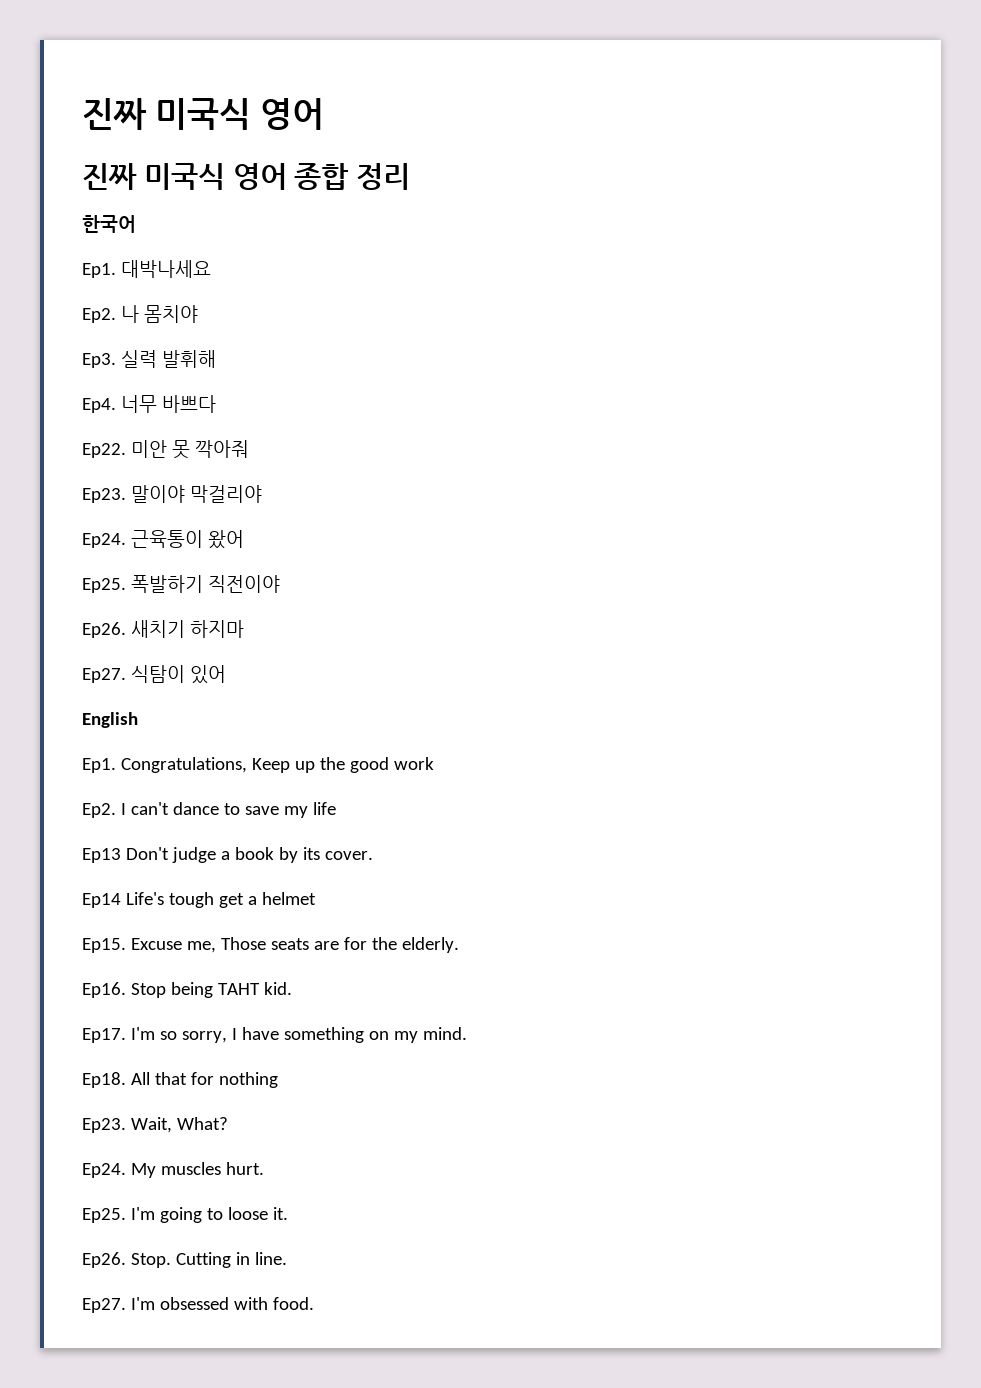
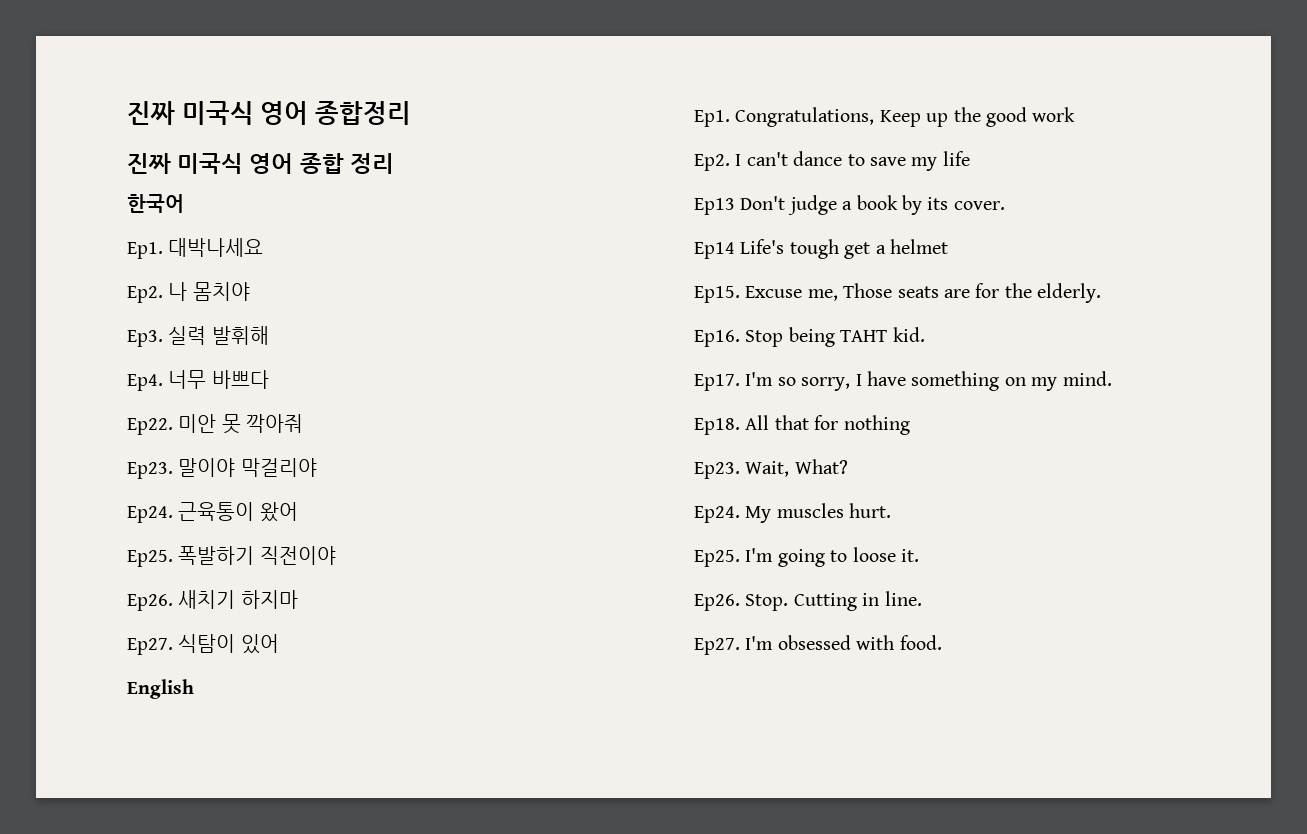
[82,98,325,130] 진짜 미국식 영어 -> [127,101,411,125] 진짜 미국식 영어 종합정리

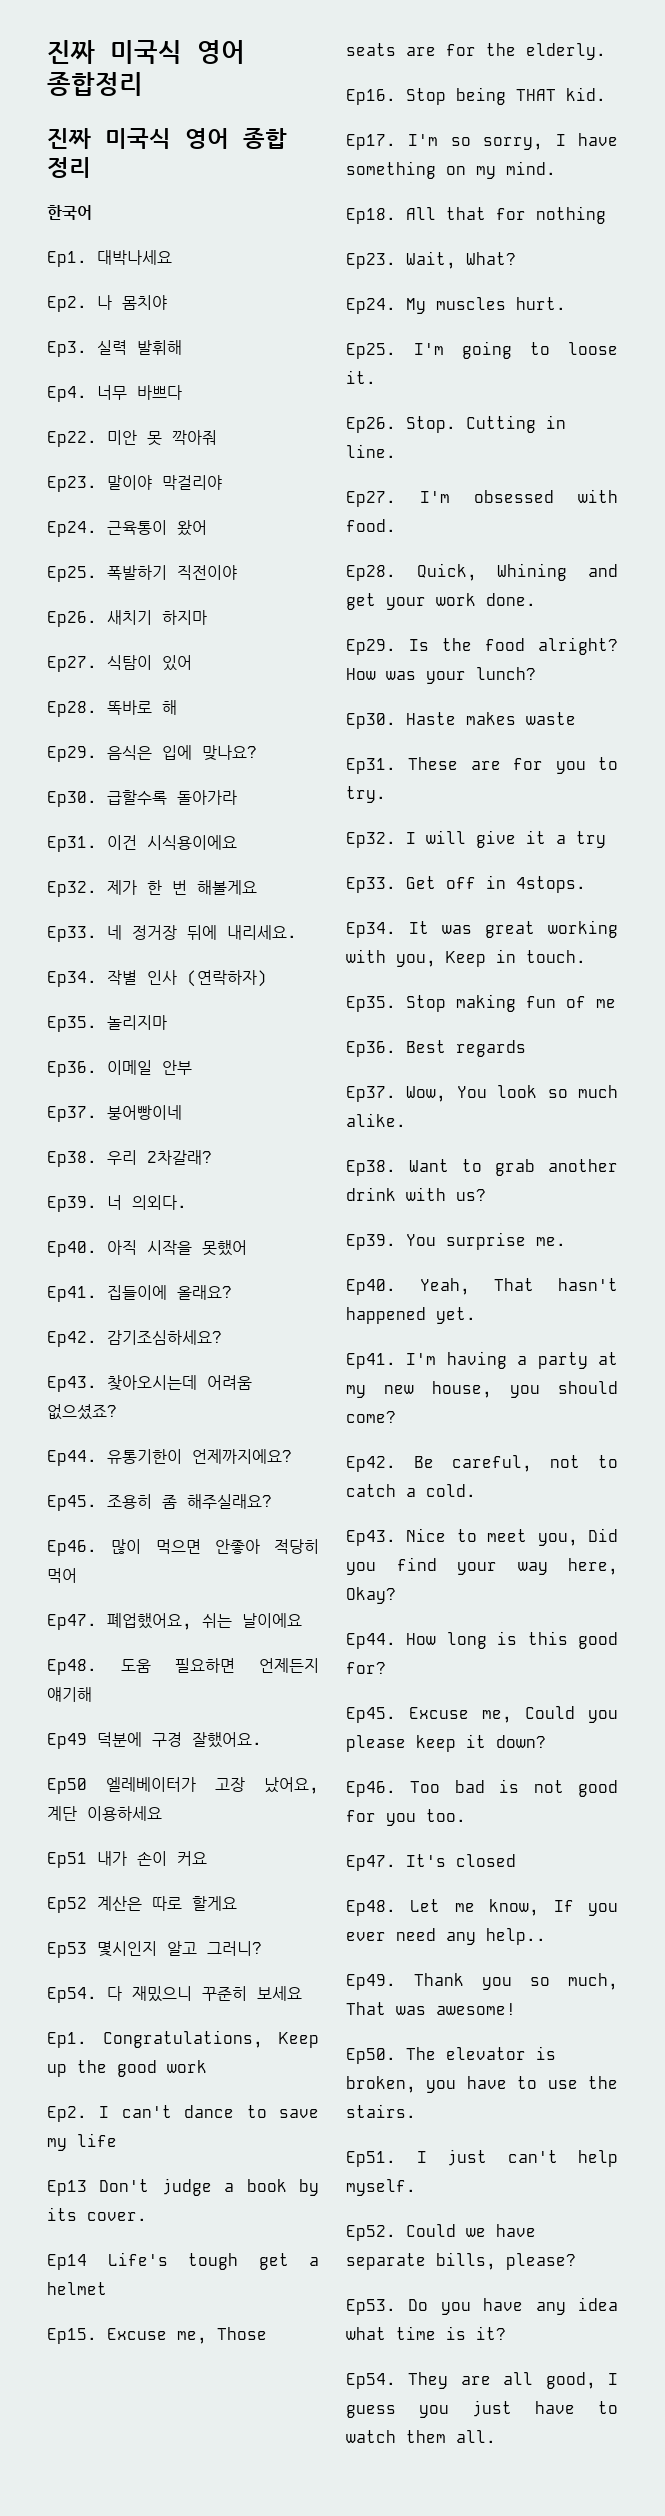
[127,679,194,699] English -> [47,700,177,717] [47,745,257,762] [47,790,237,807] [47,835,237,852] [47,880,257,897] [47,925,297,942] [47,970,267,987] [47,1015,167,1032] [47,1060,192,1077] [47,1105,182,1122] [47,1150,212,1167] [47,1195,187,1212] [47,1240,247,1257] [47,1285,232,1302] [47,1330,222,1347] [47,1375,252,1392] [47,1404,117,1420] [47,1449,292,1466] [47,1494,272,1511] [47,1539,319,1556] [47,1568,77,1583] [47,1613,302,1630] [47,1658,319,1675] [47,1687,92,1702] [47,1732,262,1749] [47,1777,319,1794] [47,1806,162,1821] [47,1851,207,1868] [47,1896,237,1913] [47,1941,262,1958] [47,1986,302,2003] Ep28. 똑바로 해 // Ep29. 음식은 입에 맞나요? // Ep30. 급할수록 돌아가라 // Ep31. 이건 시식용이에요 // Ep32. 제가 한 번 해볼게요 // Ep33. 네 정거장 뒤에 내리세요. // Ep34. 작별 인사 (연락하자) // Ep35. 놀리지마 // Ep36. 이메일 안부 // Ep37. 붕어빵이네 // Ep38. 우리 2차갈래? // Ep39. 너 의외다. // Ep40. 아직 시작을 못했어 // Ep41. 집들이에 올래요? // Ep42. 감기조심하세요? // Ep43. 찾아오시는데 어려움 없으셨죠? // Ep44. 유통기한이 언제까지에요? // Ep45. 조용히 좀 해주실래요? // Ep46. 많이 먹으면 안좋아 적당히 먹어 // Ep47. 폐업했어요, 쉬는 날이에요 // Ep48. 도움 필요하면 언제든지 얘기해 // Ep49 덕분에 구경 잘했어요. // Ep50 엘레베이터가 고장 났어요, 계단 이용하세요 // Ep51 내가 손이 커요 // Ep52 계산은 따로 할게요 // Ep53 몇시인지 알고 그러니? // Ep54. 다 재밌으니 꾸준히 보세요
[840,330,888,342] TAHT -> [516,89,556,101] THAT
(942, 642) none -> [346,563,618,581] [346,593,536,610] [346,637,618,655] [346,667,536,684] [346,712,576,729] [346,757,618,774] [346,786,386,803] [346,830,606,848] [346,875,586,893] [346,920,618,938] [346,949,586,967] [346,994,616,1012] [346,1040,526,1057] [346,1085,618,1102] [346,1113,406,1127] [346,1159,618,1176] [346,1187,486,1201] [346,1232,566,1250] [346,1278,618,1295] [346,1307,476,1324] [346,1351,618,1369] [346,1381,618,1398] [346,1411,396,1423] [346,1455,618,1472] [346,1484,476,1497] [346,1528,618,1546] [346,1557,618,1575] [346,1587,396,1604] [346,1631,618,1649] [346,1662,386,1674] [346,1706,618,1723] [346,1734,546,1752] [346,1779,618,1797] [346,1809,466,1826] [346,1854,516,1871] [346,1899,618,1916] [346,1928,546,1945] [346,1973,618,1990] [346,2002,516,2015] [346,2046,556,2064] [346,2076,618,2093] [346,2104,416,2118] [346,2149,618,2167] [346,2179,416,2196] [346,2224,536,2241] [346,2252,576,2270] [346,2297,618,2315] [346,2326,506,2340] [346,2372,618,2389] [346,2400,618,2418] [346,2430,496,2443] // Ep28. Quick, Whining and get your work done. // Ep29. Is the food alright? How was your lunch? // Ep30. Haste makes waste // Ep31. These are for you to try. // Ep32. I will give it a try // Ep33. Get off in 4stops. // Ep34. It was great working with you, Keep in touch. // Ep35. Stop making fun of me // Ep36. Best regards // Ep37. Wow, You look so much alike. // Ep38. Want to grab another drink with us? // Ep39. You surprise me. // Ep40. Yeah, That hasn't happened yet. // Ep41. I'm having a party at my new house, you should come? // Ep42. Be careful, not to catch a cold. // Ep43. Nice to meet you, Did you find your way here, Okay? // Ep44. How long is this good for? // Ep45. Excuse me, Could you please keep it down? // Ep46. Too bad is not good for you too. // Ep47. It's closed // Ep48. Let me know, If you ever need any help.. // Ep49. Thank you so much, That was awesome! // Ep50. The elevator is broken, you have to use the stairs. // Ep51. I just can't help myself. // Ep52. Could we have separate bills, please? // Ep53. Do you have any idea what time is it? // Ep54. They are all good, I guess you just have to watch them all.

